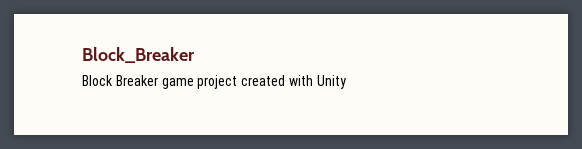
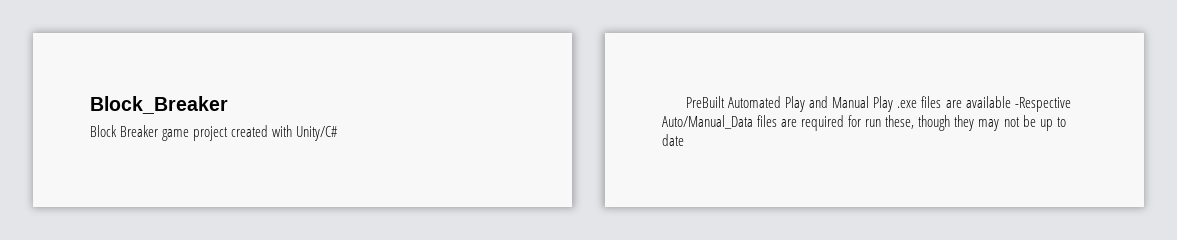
[316,75,346,89] Unity -> [296,126,339,141] [686,96,1071,112] [662,115,1066,131] [662,134,684,146] Unity/C# // PreBuilt Automated Play and Manual Play .exe files are available -Respective Auto/Manual_Data files are required for run these, though they may not be up to date

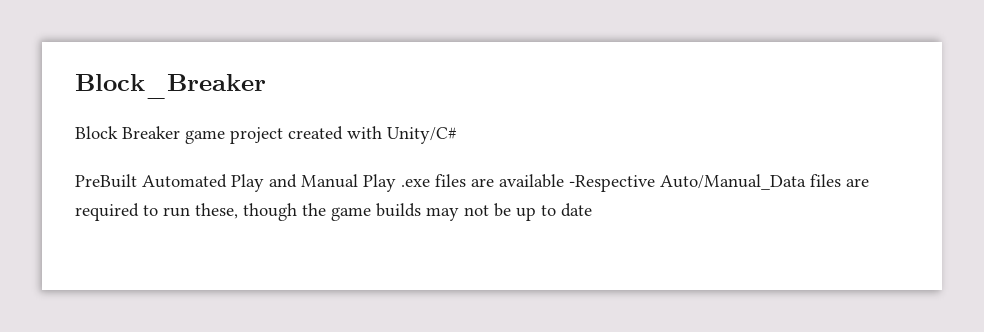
[848,115,862,127] for -> [143,205,158,216] to
[954,115,975,131] they -> [302,203,421,221] the game builds

